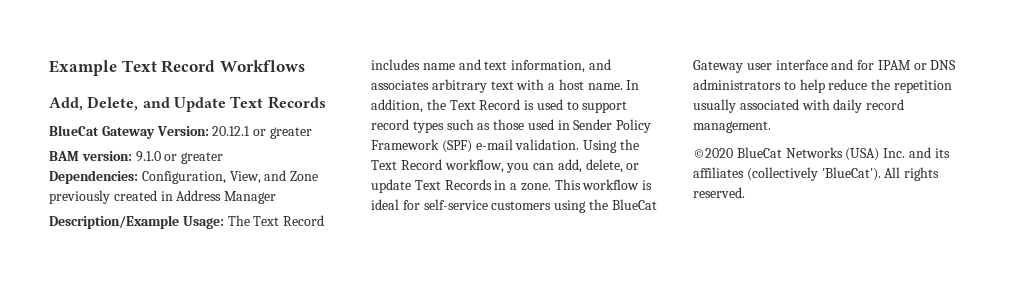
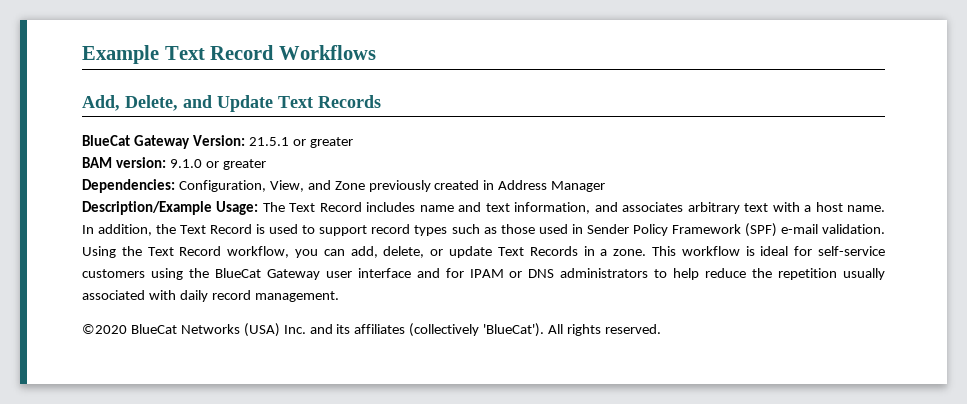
[212,126,251,136] 20.12.1 -> [248,137,289,146] 21.5.1

